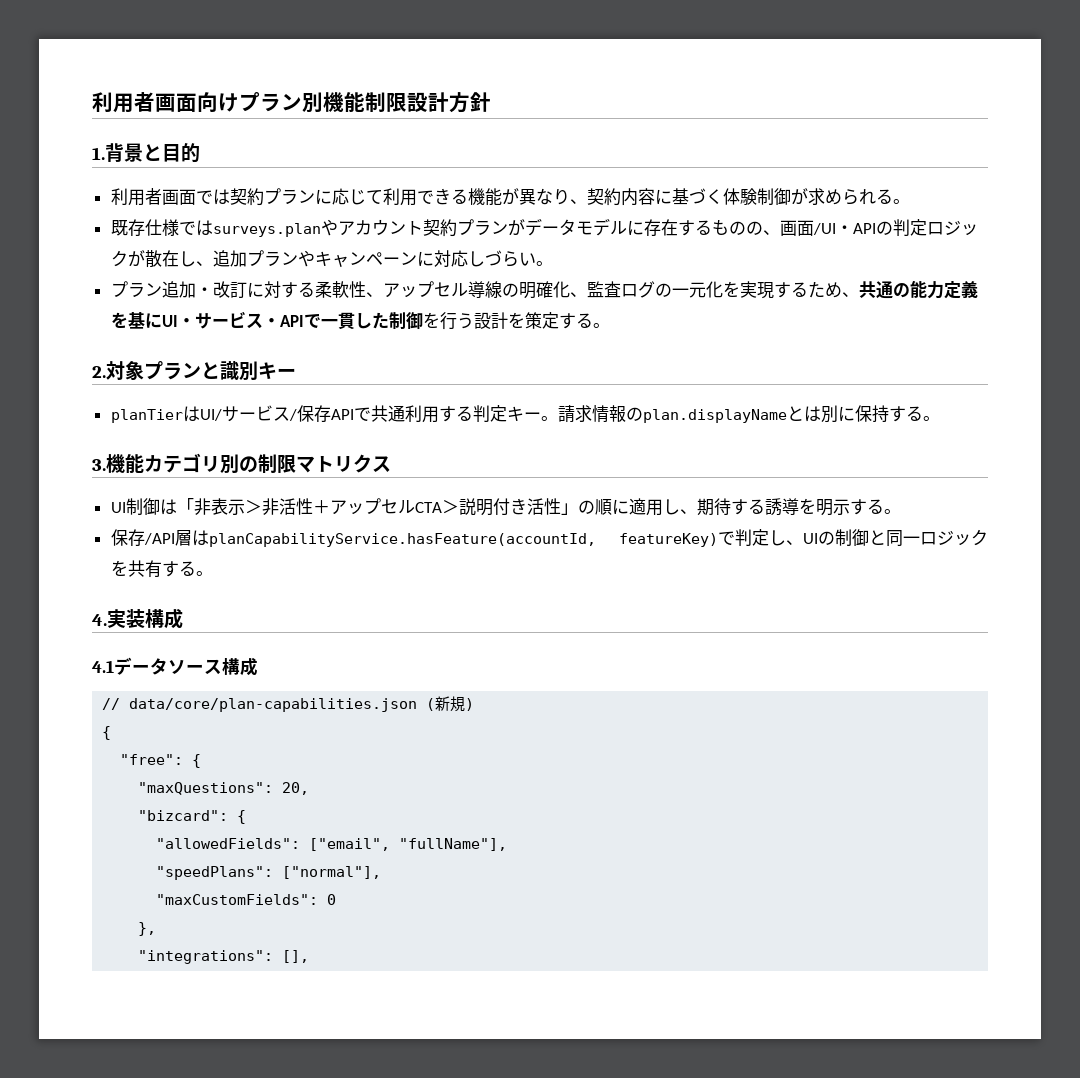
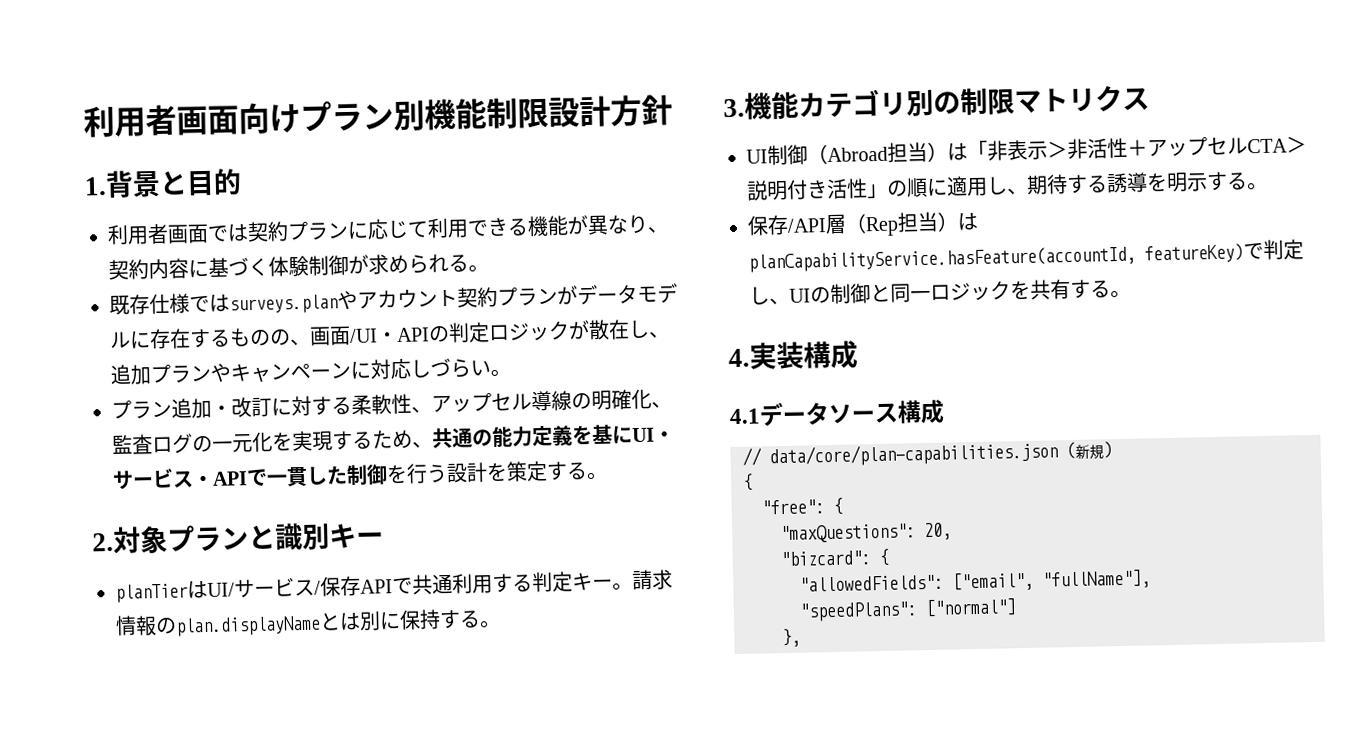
(160, 506) none -> [807,141,948,165] （Abroad担当）
(192, 538) none -> [845,211,959,237] （Rep担当）
[282,866,382,879] [156,894,337,905] ["normal"], // "maxCustomFields": 0 -> [925,598,1017,618] ["normal"]
[138,950,310,964] // "integrations": [], -> (801, 638) none

